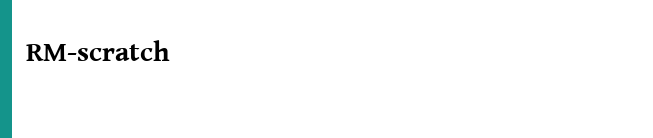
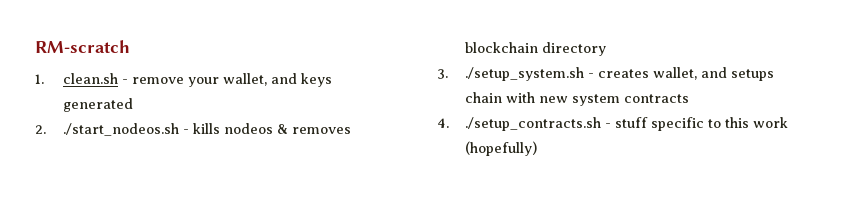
(170, 50) none -> [35,73,333,87] [63,98,134,112] [35,123,352,136] [465,42,607,56] [437,67,775,81] [465,92,690,106] [437,117,789,131] [465,141,538,156] // 1. clean.sh - remove your wallet, and keys generated // 2. ./start_nodeos.sh - kills nodeos & removes blockchain directory // 3. ./setup_system.sh - creates wallet, and setups chain with new system contracts // 4. ./setup_contracts.sh - stuff specific to this work (hopefully)

